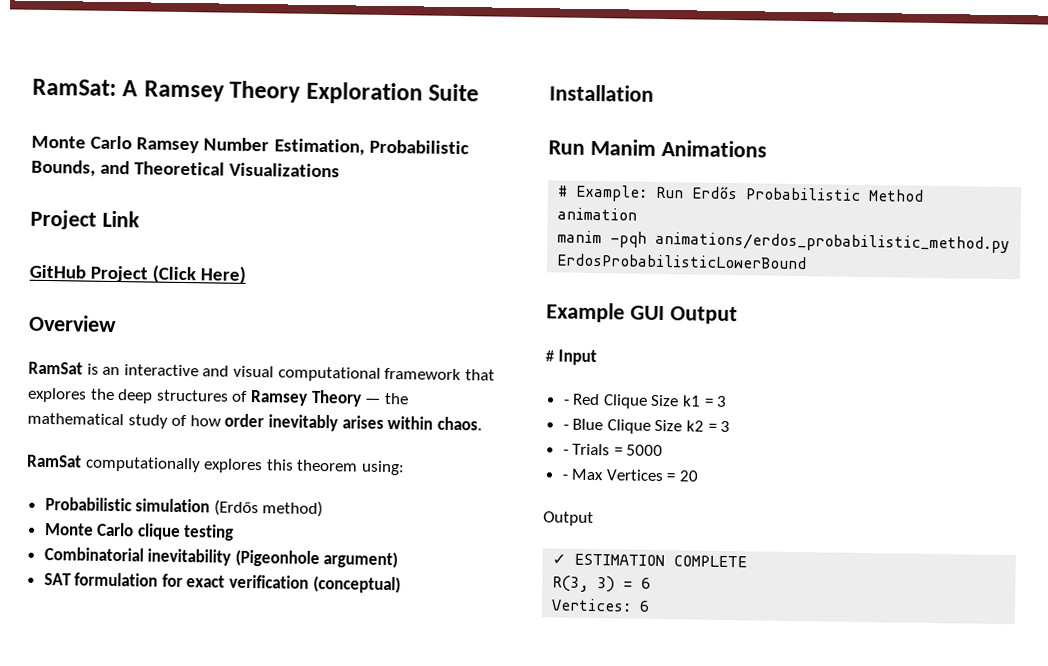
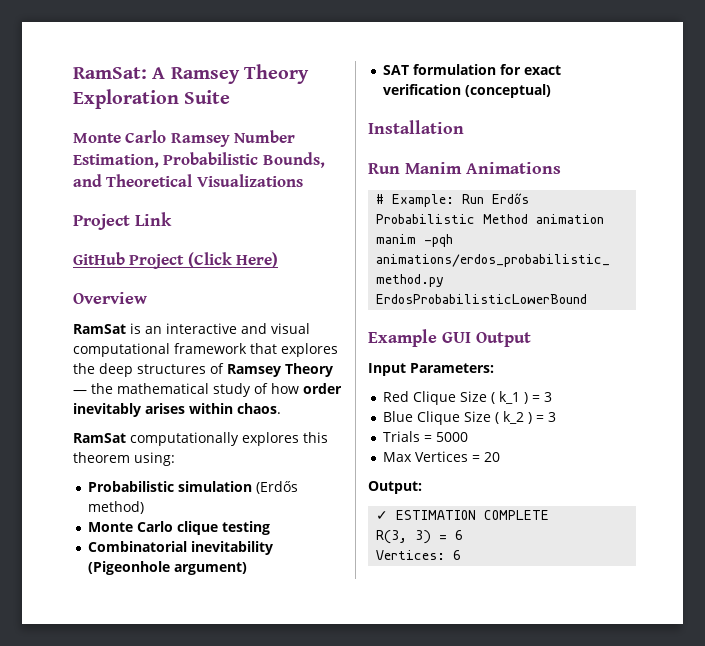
[545,350,555,362] # -> (531, 339) none
[562,399,570,405] // - -> [410,363,494,373] Parameters: //
[682,395,728,407] [562,424,569,430] k1 = 3 // - -> [490,391,552,404] ( k_1 ) = 3 //
[686,420,731,433] [562,449,569,455] k2 = 3 // - -> [494,411,556,424] ( k_2 ) = 3 //
[561,474,568,480] - -> (468, 437) none
[543,511,594,527] Output -> [368,481,422,494] Output:

